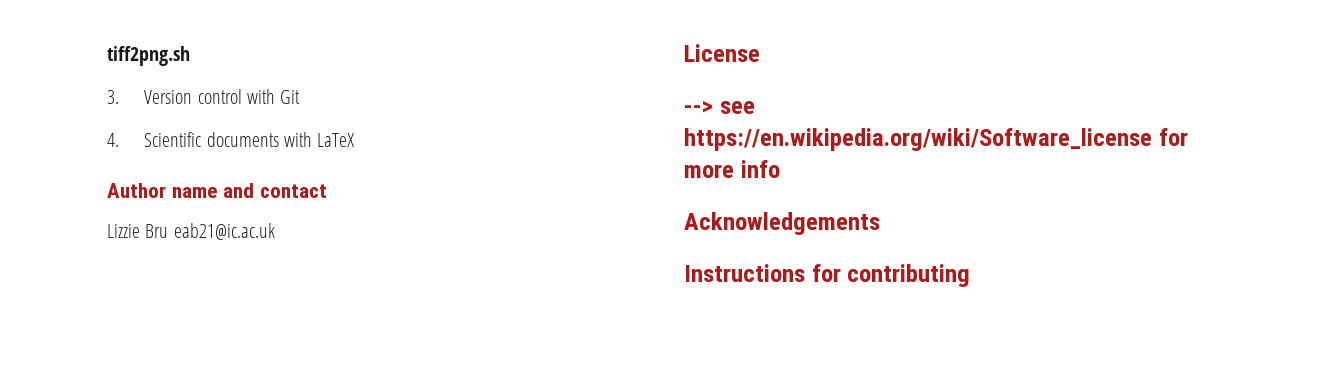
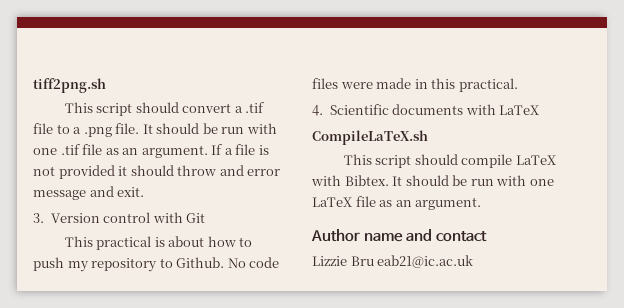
(190, 56) none -> [64,102,265,116] [33,123,277,137] [33,144,269,158] [33,165,281,179] [33,186,145,200] // This script should convert a .tif file to a .png file. It should be run with one .tif file as an argument. If a file is not provided it should throw and error message and exit.
(301, 97) none -> [64,236,253,250] [33,257,280,272] [312,78,518,92] // This practical is about how to push my repository to Github. No code files were made in this practical.
(355, 140) none -> [312,130,428,145] [343,154,556,168] [311,175,554,186] [312,196,482,210] // CompileLaTeX.sh // This script should compile LaTeX with Bibtex. It should be run with one LaTeX file as an argument.
[684,44,760,62] [684,101,755,114] [684,128,1188,151] [684,160,780,178] [684,212,880,235] [684,264,971,287] // License // --> see https://en.wikipedia.org/wiki/Software_license for more info // Acknowledgements // Instructions for contributing -> (474, 261) none

